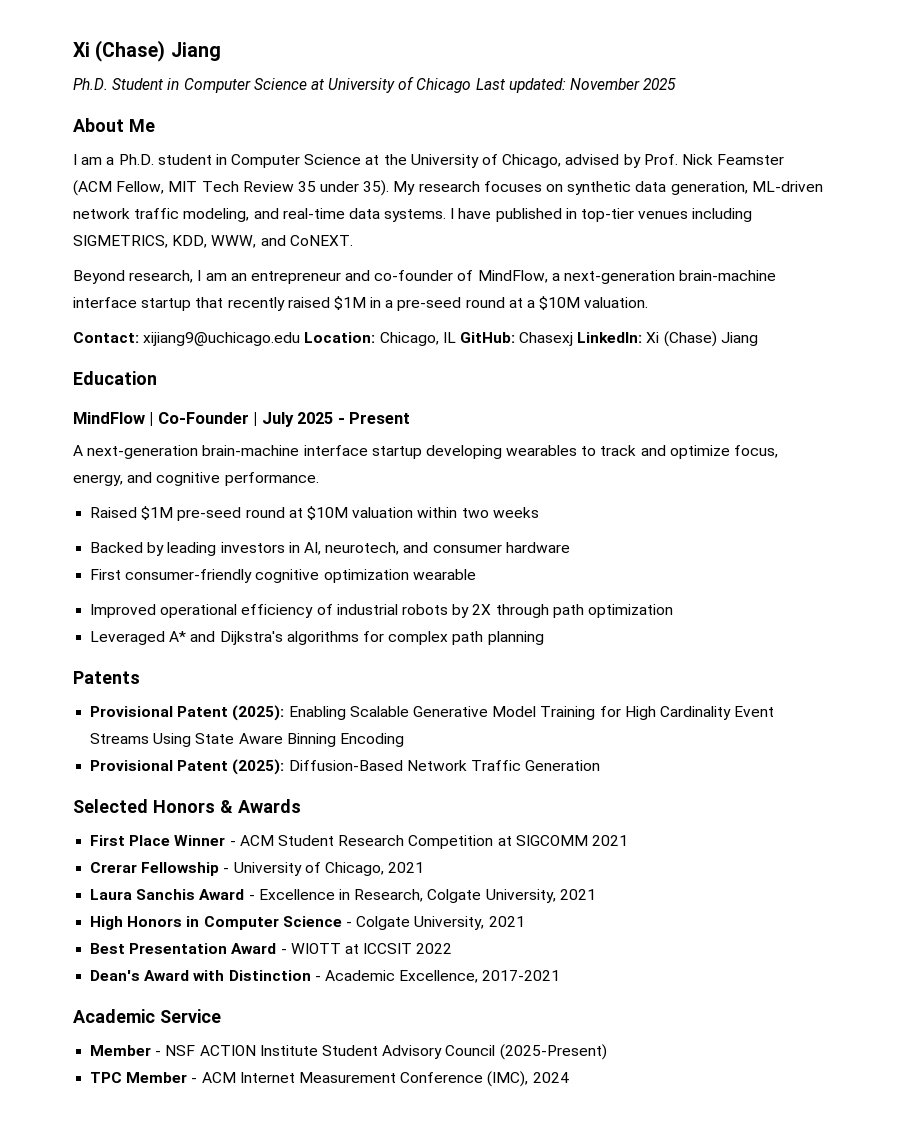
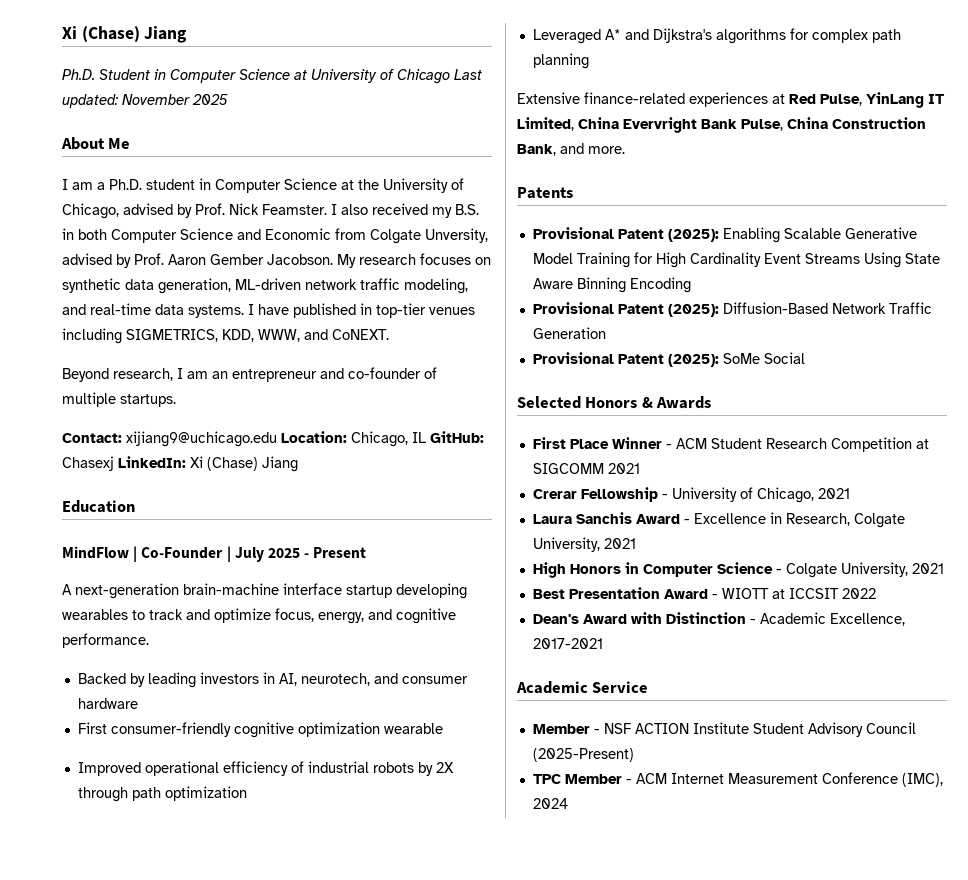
[717,154,785,165] [73,180,390,196] Feamster (ACM Fellow, MIT Tech Review 35 under 35). -> [262,203,479,218] [62,228,488,244] [62,253,333,268] Feamster. I also received my B.S. in both Computer Science and Economic from Colgate Unversity, advised by Prof. Aaron Gember Jacobson.
[477,270,777,284] [73,296,649,311] MindFlow, a next-generation brain-machine interface startup that recently raised $1M in a pre-seed round at a $10M valuation. -> [62,392,176,407] multiple startups.
[90,506,539,521] // Raised $1M pre-seed round at $10M valuation within two weeks -> (149, 640) none
(544, 638) none -> [517,92,945,108] [517,117,926,133] [517,143,625,156] // Extensive finance-related experiences at Red Pulse, YinLang IT Limited, China Evervright Bank Pulse, China Construction Bank, and more.
(601, 765) none -> [532,352,805,367] // Provisional Patent (2025): SoMe Social

